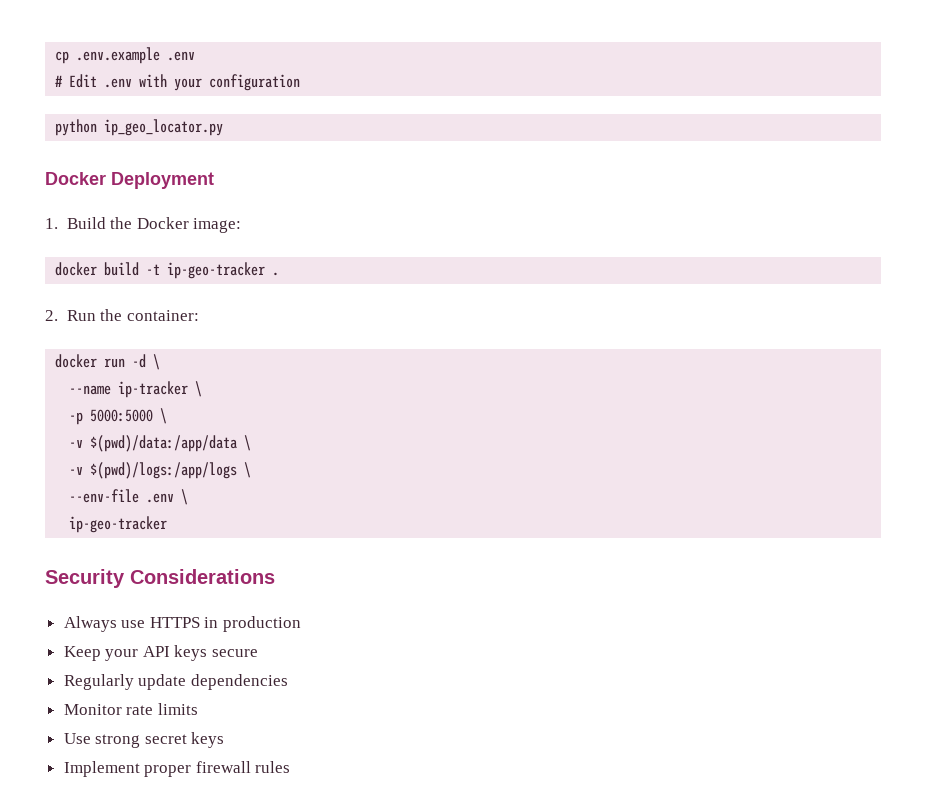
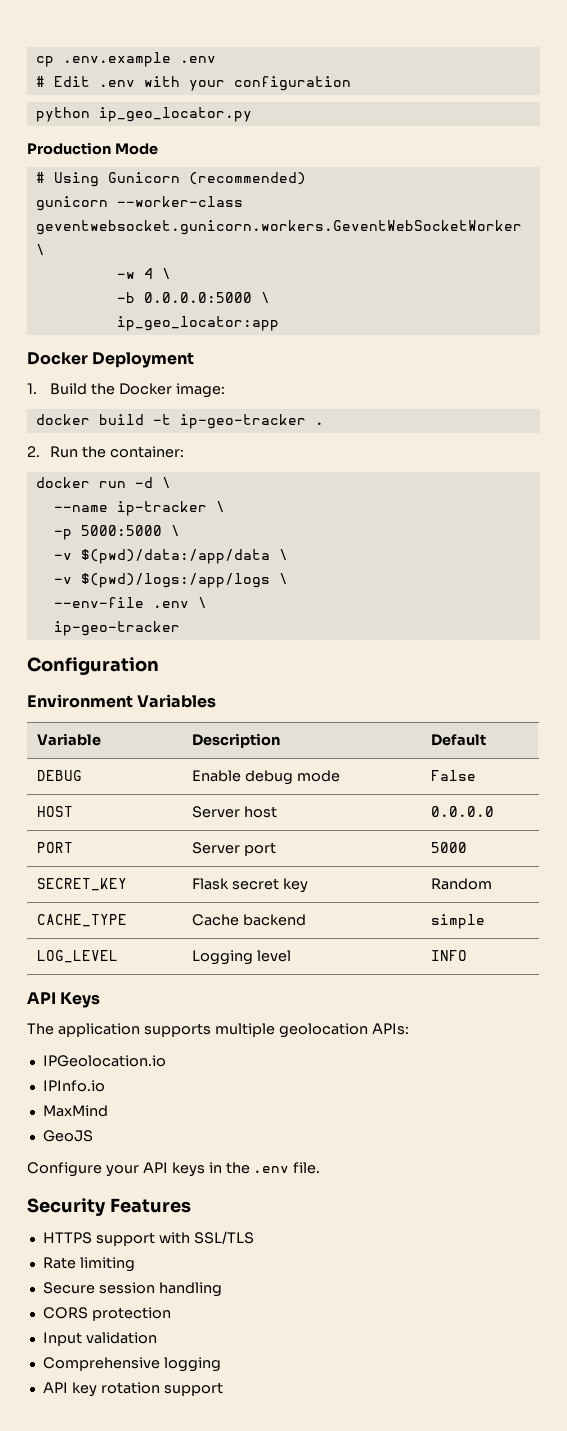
(224, 127) none -> [27,142,158,155] [35,172,306,187] [35,196,243,211] [35,220,522,235] [35,244,45,255] [116,268,171,279] [116,292,270,303] [116,316,279,331] // Production Mode // # Using Gunicorn (recommended) // gunicorn --worker-class geventwebsocket.gunicorn.workers.GeventWebSocketWorker \ // -w 4 \ // -b 0.0.0.0:5000 \ // ip_geo_locator:app
[45,569,275,588] [63,616,302,632] [63,645,259,661] [63,674,288,690] [63,703,198,715] [63,732,225,748] [63,761,291,777] Security Considerations // Always use HTTPS in production // Keep your API keys secure // Regularly update dependencies // Monitor rate limits // Use strong secret keys // Implement proper firewall rules -> [27,657,159,675] [27,694,217,708] [37,733,102,746] [192,733,281,748] [431,734,487,746] [37,770,83,781] [192,770,341,785] [431,770,477,781] [37,806,74,817] [192,806,278,818] [431,806,495,817] [37,842,74,853] [192,842,277,856] [431,842,468,853] [37,878,128,891] [192,878,309,893] [431,878,493,890] [37,914,128,927] [192,914,307,926] [431,914,486,929] [37,950,119,963] [192,950,292,965] [431,950,468,961] [27,992,101,1008] [27,1023,409,1038] [42,1055,166,1067] [42,1080,105,1092] [42,1105,108,1117] [42,1130,93,1142] [27,1162,321,1177] [27,1198,191,1216] [42,1231,254,1246] [42,1257,135,1272] [42,1282,222,1297] [42,1307,171,1321] [42,1332,157,1346] [42,1357,221,1372] [42,1382,223,1397] Configuration // Environment Variables // Variable | Description | Default // DEBUG | Enable debug mode | False // HOST | Server host | 0.0.0.0 // PORT | Server port | 5000 // SECRET_KEY | Flask secret key | Random // CACHE_TYPE | Cache backend | simple // LOG_LEVEL | Logging level | INFO // API Keys // The application supports multiple geolocation APIs: // IPGeolocation.io // IPInfo.io // MaxMind // GeoJS // Configure your API keys in the .env file. // Security Features // HTTPS support with SSL/TLS // Rate limiting // Secure session handling // CORS protection // Input validation // Comprehensive logging // API key rotation support

